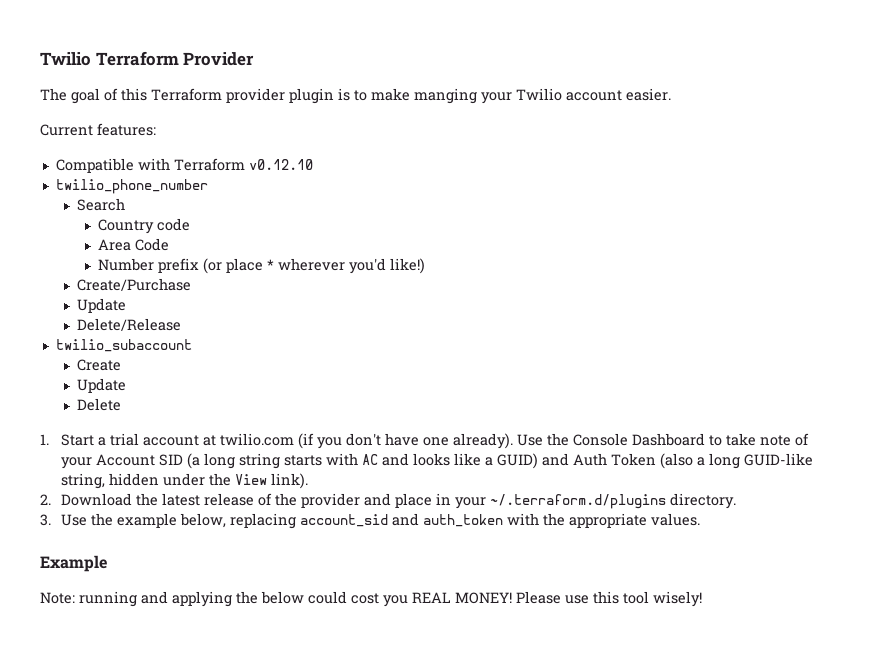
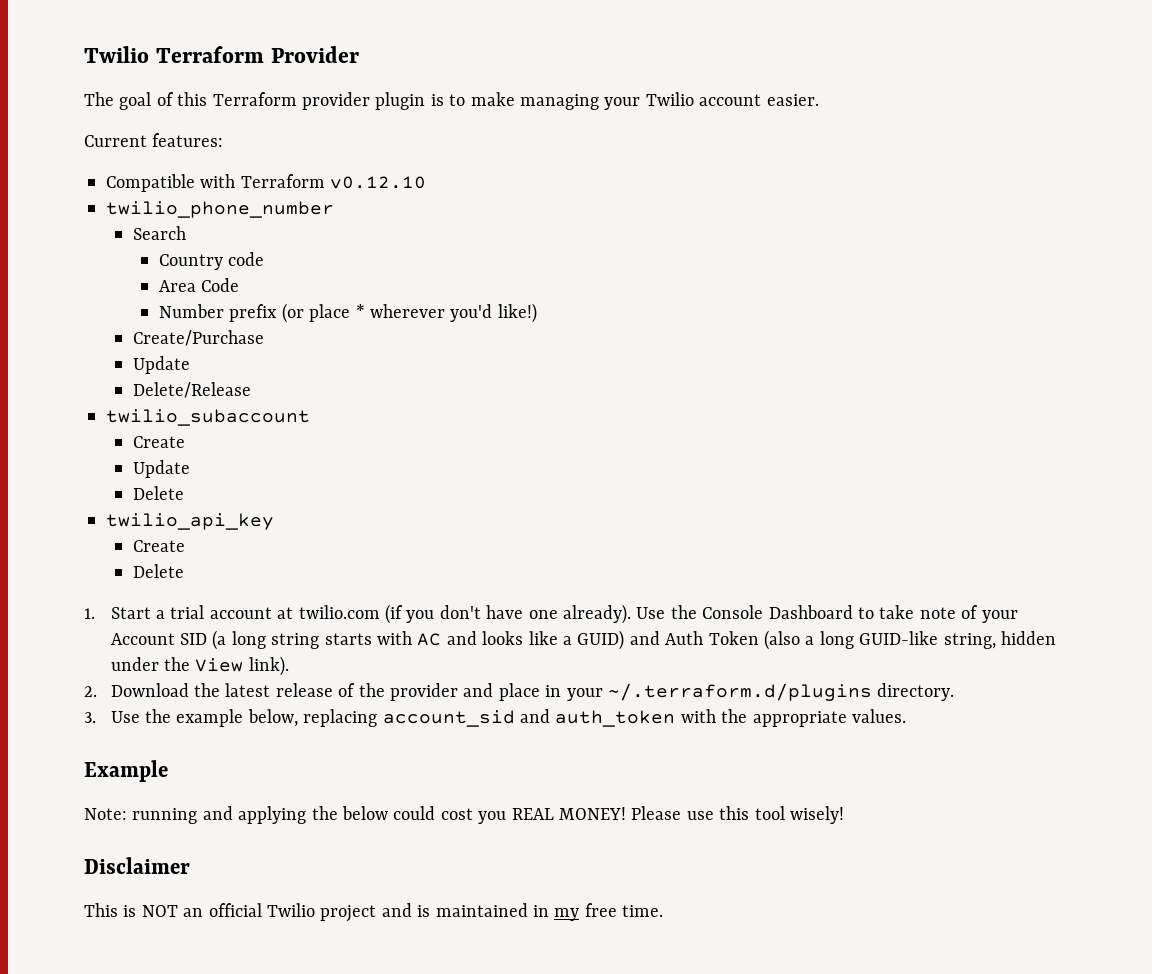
[414,88,477,104] manging -> [519,94,599,110] managing
(121, 404) none -> [106,513,274,530] [132,540,185,552] [132,564,184,578] // twilio_api_key // Create // Delete
(702, 599) none -> [84,857,190,874] [84,903,664,922] // Disclaimer // This is NOT an official Twilio project and is maintained in my free time.

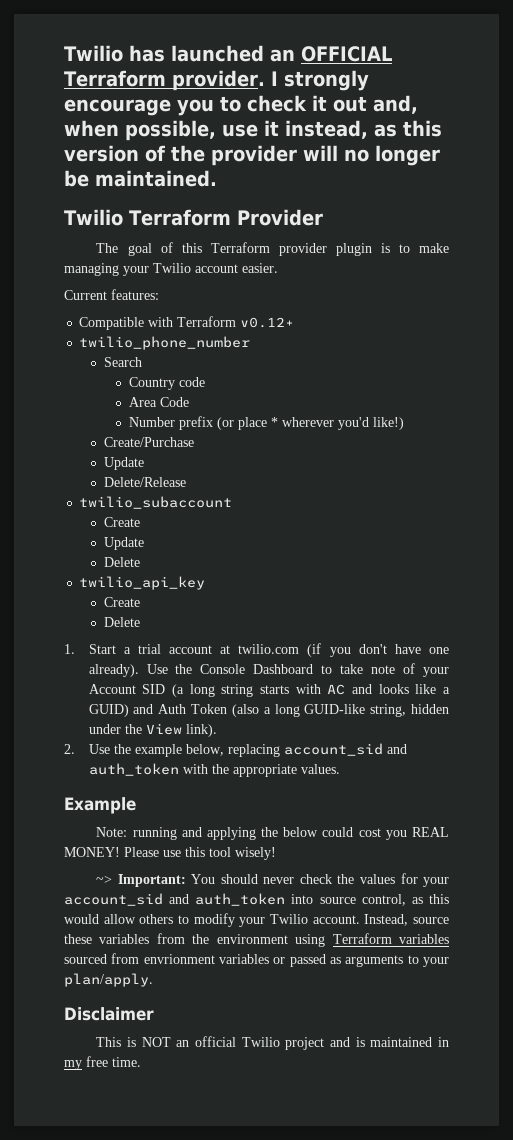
[84,46,149,63] Twilio -> [64,45,392,62] [64,70,369,91] [64,95,418,116] [64,120,442,141] [64,145,440,166] [64,170,217,187] [64,209,123,226] Twilio has launched an OFFICIAL Terraform provider. I strongly encourage you to check it out and, when possible, use it instead, as this version of the provider will no longer be maintained. // Twilio
[330,176,427,189] v0.12.10 -> [240,317,295,328] v0.12+
[110,683,955,701] [84,712,96,723] Download the latest release of the provider and place in your ~/.terraform.d/plugins directory. // 3. -> (75, 749) none
(844, 815) none -> [96,873,449,887] [64,893,450,906] [64,913,449,927] [64,933,449,947] [64,953,449,967] [64,973,153,987] // ~> Important: You should never check the values for your account_sid and auth_token into source control, as this would allow others to modify your Twilio account. Instead, source these variables from the environment using Terraform variables sourced from envrionment variables or passed as arguments to your plan/apply.

